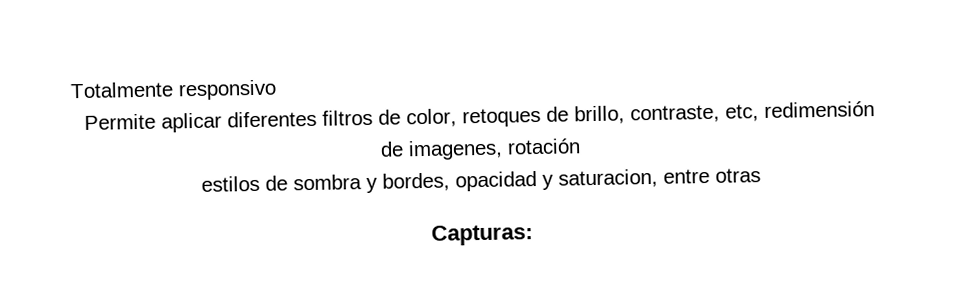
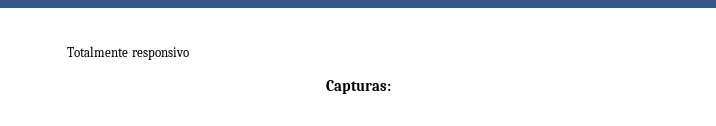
[84,101,875,133] [379,138,581,161] [200,168,761,194] // Permite aplicar diferentes filtros de color, retoques de brillo, contraste, etc, redimensión de imagenes, rotación // estilos de sombra y bordes, opacidad y saturacion, entre otras -> (189, 53) none

